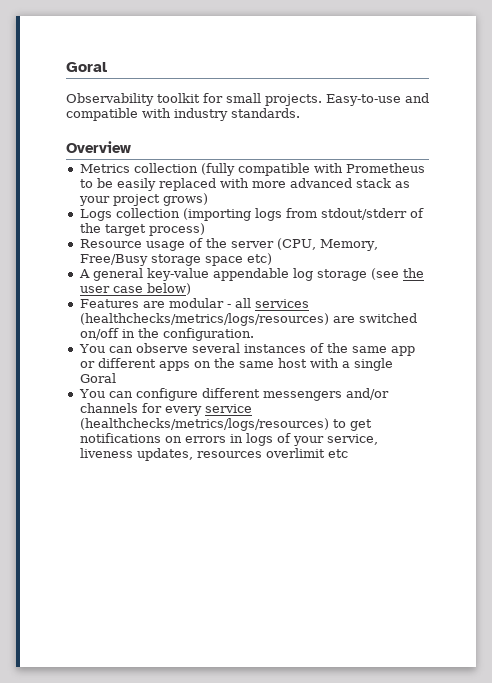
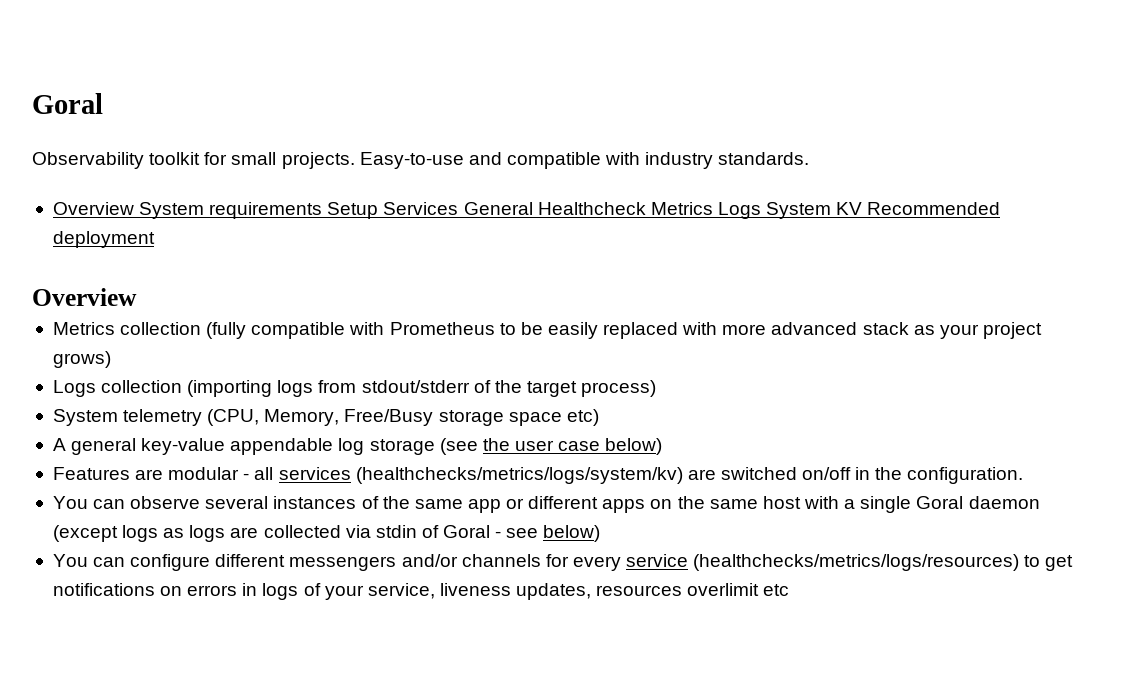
(300, 113) none -> [52,202,1001,219] [52,231,155,248] // Overview System requirements Setup Services General Healthcheck Metrics Logs System KV Recommended deployment
[79,238,274,251] Resource usage of the server -> [52,409,203,426] System telemetry
[79,313,329,326] (healthchecks/metrics/logs/resources) -> [355,467,683,484] (healthchecks/metrics/logs/system/kv)
(116, 378) none -> [968,496,1040,509] [52,525,601,542] daemon (except logs as logs are collected via stdin of Goral - see below)

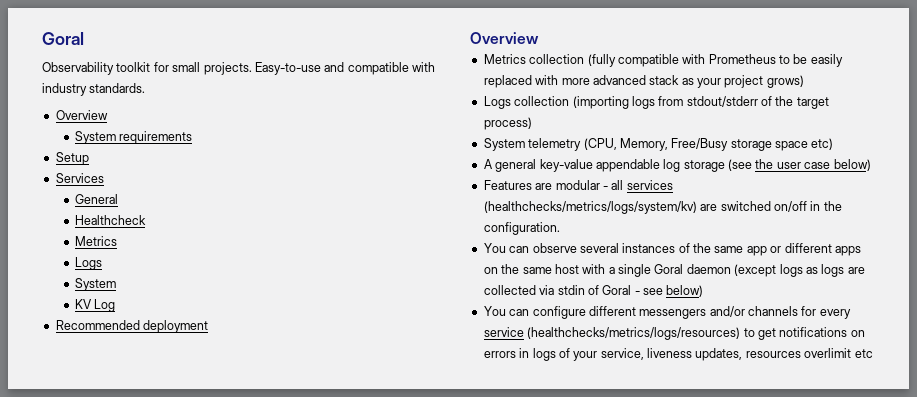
(134, 208) none -> (108, 115) //
(323, 210) none -> (193, 137) //
(379, 210) none -> (89, 158) //
(459, 208) none -> (104, 178) //
(533, 208) none -> (118, 199) //
[650,202,863,219] Metrics Logs System KV -> [74,236,117,246] [74,257,102,270] [74,278,116,291] [74,299,116,312] // Metrics // Logs // System // KV Log //

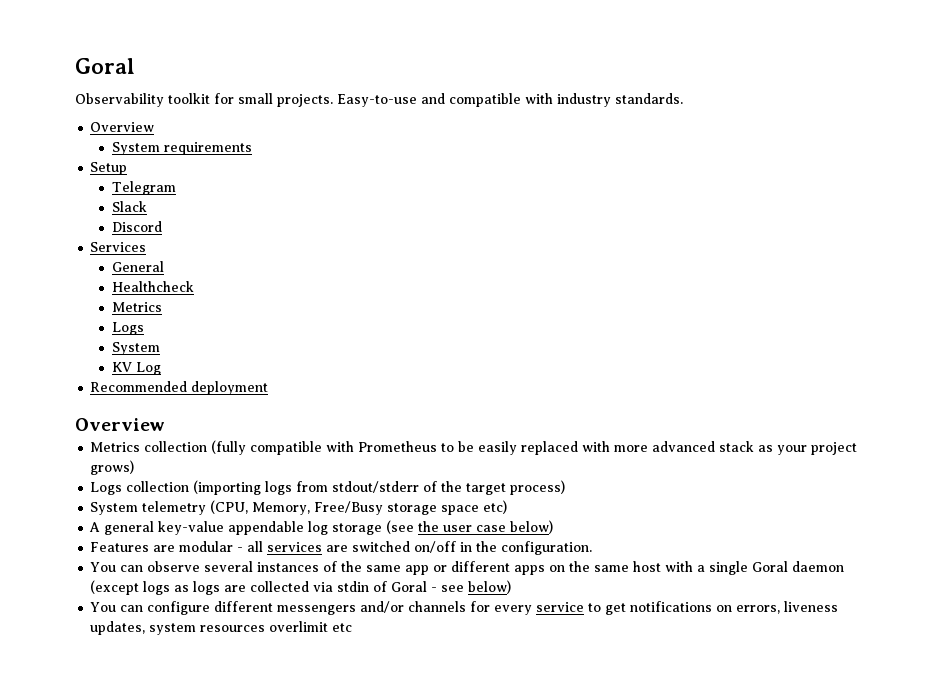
(89, 158) none -> [112,181,177,195] [112,201,148,212] [112,221,163,232] // Telegram // Slack // Discord
[483,201,697,214] (healthchecks/metrics/logs/system/kv) -> (323, 547) none
[527,327,741,340] (healthchecks/metrics/logs/resources) -> (585, 607) none
[483,348,644,361] errors in logs of your service, -> [736,605,781,614] errors,
(743, 354) none -> [149,623,197,635] system

